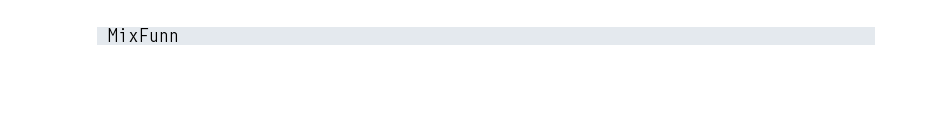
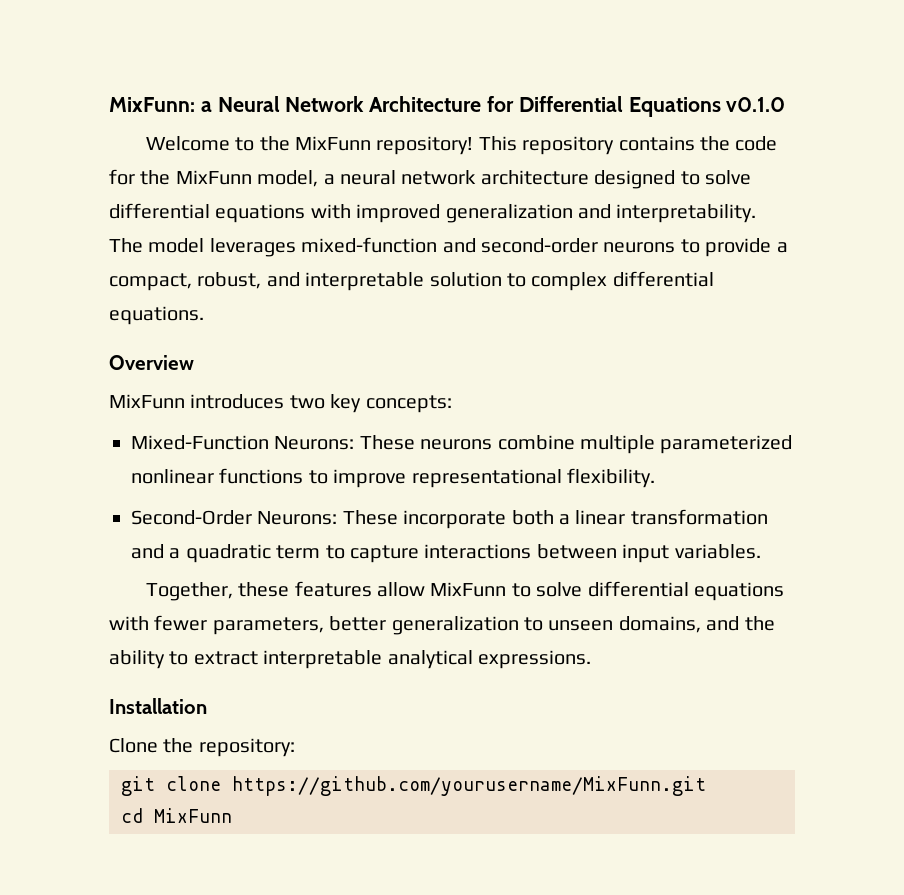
(107, 35) none -> [109,96,786,117] [145,136,778,155] [109,169,751,189] [109,203,757,223] [109,237,788,257] [109,271,714,291] [109,306,204,325] [109,355,194,370] [109,394,452,413] [131,435,793,454] [131,468,655,488] [131,509,768,529] [131,544,761,563] [145,581,784,601] [109,615,775,635] [109,650,591,669] [109,698,207,714] [109,738,295,757] [121,776,706,796] [121,808,143,823] MixFunn: a Neural Network Architecture for Differential Equations v0.1.0 // Welcome to the MixFunn repository! This repository contains the code for the MixFunn model, a neural network architecture designed to solve differential equations with improved generalization and interpretability. The model leverages mixed-function and second-order neurons to provide a compact, robust, and interpretable solution to complex differential equations. // Overview // MixFunn introduces two key concepts: // Mixed-Function Neurons: These neurons combine multiple parameterized nonlinear functions to improve representational flexibility. // Second-Order Neurons: These incorporate both a linear transformation and a quadratic term to capture interactions between input variables. // Together, these features allow MixFunn to solve differential equations with fewer parameters, better generalization to unseen domains, and the ability to extract interpretable analytical expressions. // Installation // Clone the repository: // git clone https://github.com/yourusername/MixFunn.git // cd

